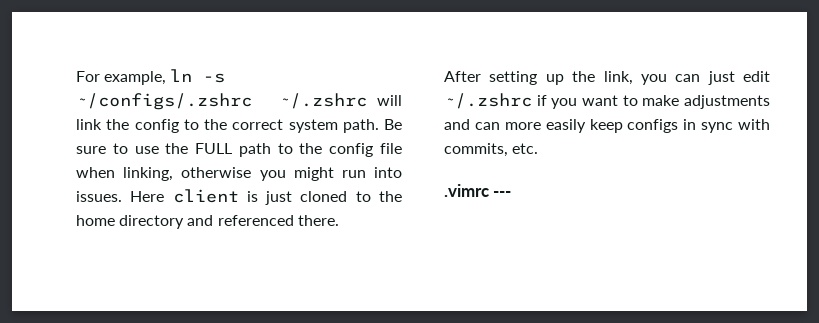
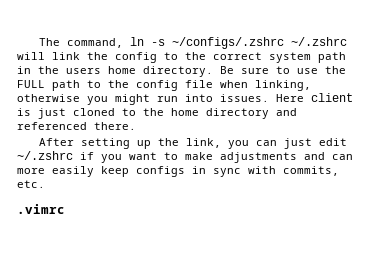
[76,71,167,85] For example, -> [38,38,123,48] The command,
[342,119,379,133] path. -> [318,52,346,63] [17,66,213,77] path in the users home directory.
[493,191,512,197] --- -> (65, 209) none

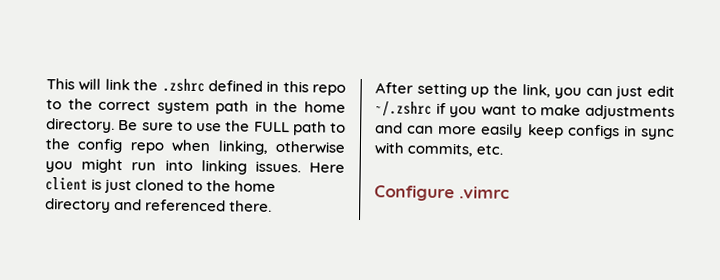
[38,37,347,49] [17,52,157,63] The command, ln -s ~/configs/.zshrc ~/.zshrc will link the config -> [46,78,346,96] This will link the .zshrc defined in this repo
[66,68,101,74] users -> (299, 106) none
[185,80,213,88] file -> [129,142,164,154] repo
(213, 98) none -> [200,160,247,175] linking
(45, 184) none -> [374,185,455,202] Configure

